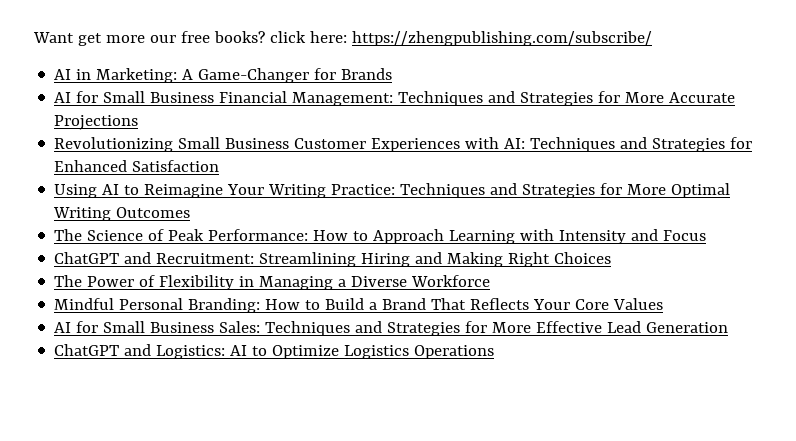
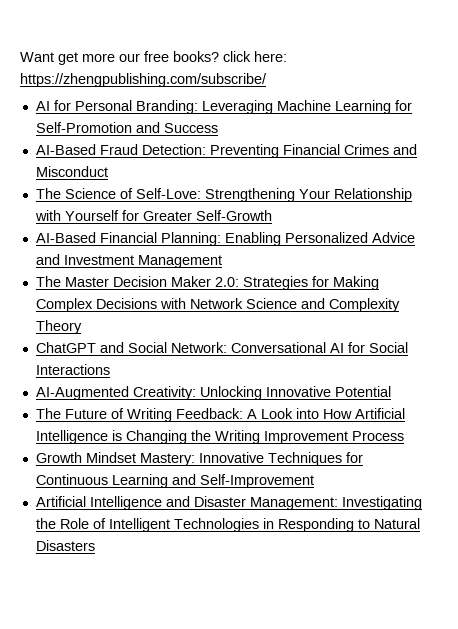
[76,68,393,83] [54,91,736,106] [54,115,139,130] [54,137,753,152] [54,160,220,172] [54,183,731,198] [53,207,191,221] [54,229,707,244] [54,252,612,267] [54,275,491,290] [54,298,664,313] [54,321,729,336] [54,344,495,359] in Marketing: A Game-Changer for Brands // AI for Small Business Financial Management: Techniques and Strategies for More Accurate Projections // Revolutionizing Small Business Customer Experiences with AI: Techniques and Strategies for Enhanced Satisfaction // Using AI to Reimagine Your Writing Practice: Techniques and Strategies for More Optimal Writing Outcomes // The Science of Peak Performance: How to Approach Learning with Intensity and Focus // ChatGPT and Recruitment: Streamlining Hiring and Making Right Choices // The Power of Flexibility in Managing a Diverse Workforce // Mindful Personal Branding: How to Build a Brand That Reflects Your Core Values // AI for Small Business Sales: Techniques and Strategies for More Effective Lead Generation // ChatGPT and Logistics: AI to Optimize Logistics Operations -> [53,100,412,114] [35,122,218,133] [35,144,417,158] [35,166,108,177] [35,188,412,202] [34,210,272,221] [35,232,415,246] [35,254,222,268] [35,276,379,290] [35,298,400,312] [35,320,82,334] [35,342,408,353] [35,364,110,375] [35,386,391,400] [35,408,405,422] [35,430,404,444] [35,452,363,466] [35,474,314,488] [35,496,422,510] [35,518,420,532] [35,540,95,551] for Personal Branding: Leveraging Machine Learning for Self-Promotion and Success // AI-Based Fraud Detection: Preventing Financial Crimes and Misconduct // The Science of Self-Love: Strengthening Your Relationship with Yourself for Greater Self-Growth // AI-Based Financial Planning: Enabling Personalized Advice and Investment Management // The Master Decision Maker 2.0: Strategies for Making Complex Decisions with Network Science and Complexity Theory // ChatGPT and Social Network: Conversational AI for Social Interactions // AI-Augmented Creativity: Unlocking Innovative Potential // The Future of Writing Feedback: A Look into How Artificial Intelligence is Changing the Writing Improvement Process // Growth Mindset Mastery: Innovative Techniques for Continuous Learning and Self-Improvement // Artificial Intelligence and Disaster Management: Investigating the Role of Intelligent Technologies in Responding to Natural Disasters

